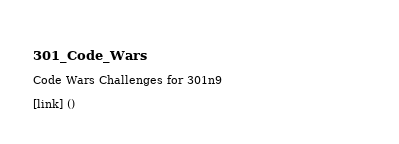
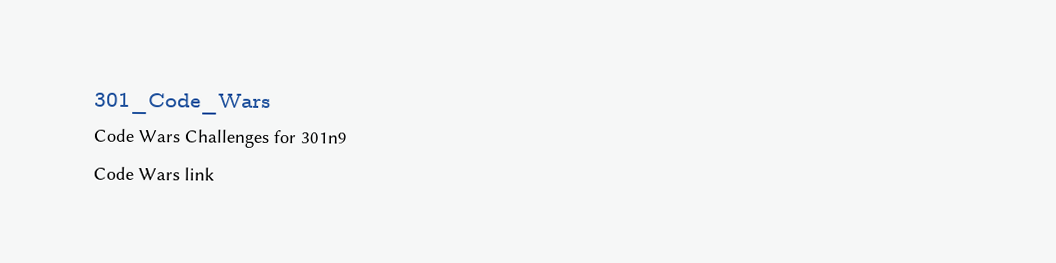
[33,99,75,109] [link] () -> [93,166,215,181] Code Wars link

